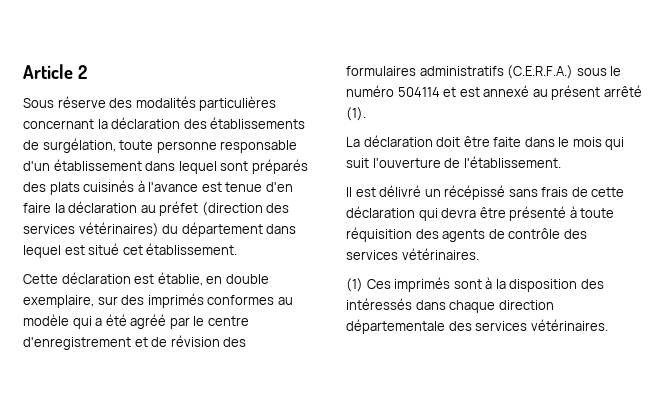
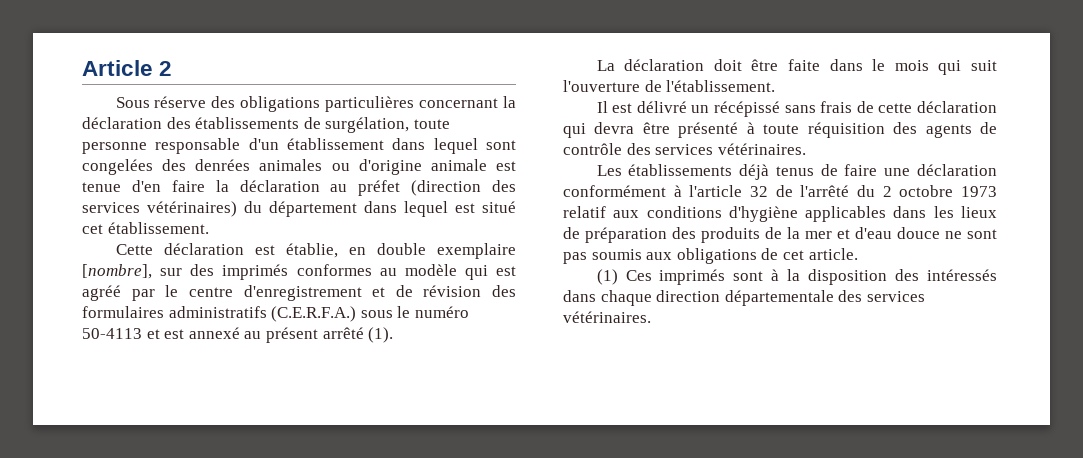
[135,96,196,108] modalités -> [240,96,321,112] obligations
[251,159,308,174] [23,180,199,195] préparés des plats cuisinés à l'avance -> [82,159,487,175] congelées des denrées animales ou d'origine animale
[23,295,94,308] exemplaire, -> [436,243,516,259] [82,264,152,279] exemplaire [nombre],
[95,314,127,326] a été -> [496,266,516,276] est
[397,87,440,97] 504114 -> [82,328,142,339] 50-4113
(479, 254) none -> [596,164,997,180] [563,185,997,197] [563,206,997,222] [563,227,997,243] [563,248,858,264] // Les établissements déjà tenus de faire une déclaration conformément à l'article 32 de l'arrêté du 2 octobre 1973 relatif aux conditions d'hygiène applicables dans les lieux de préparation des produits de la mer et d'eau douce ne sont pas soumis aux obligations de cet article.

